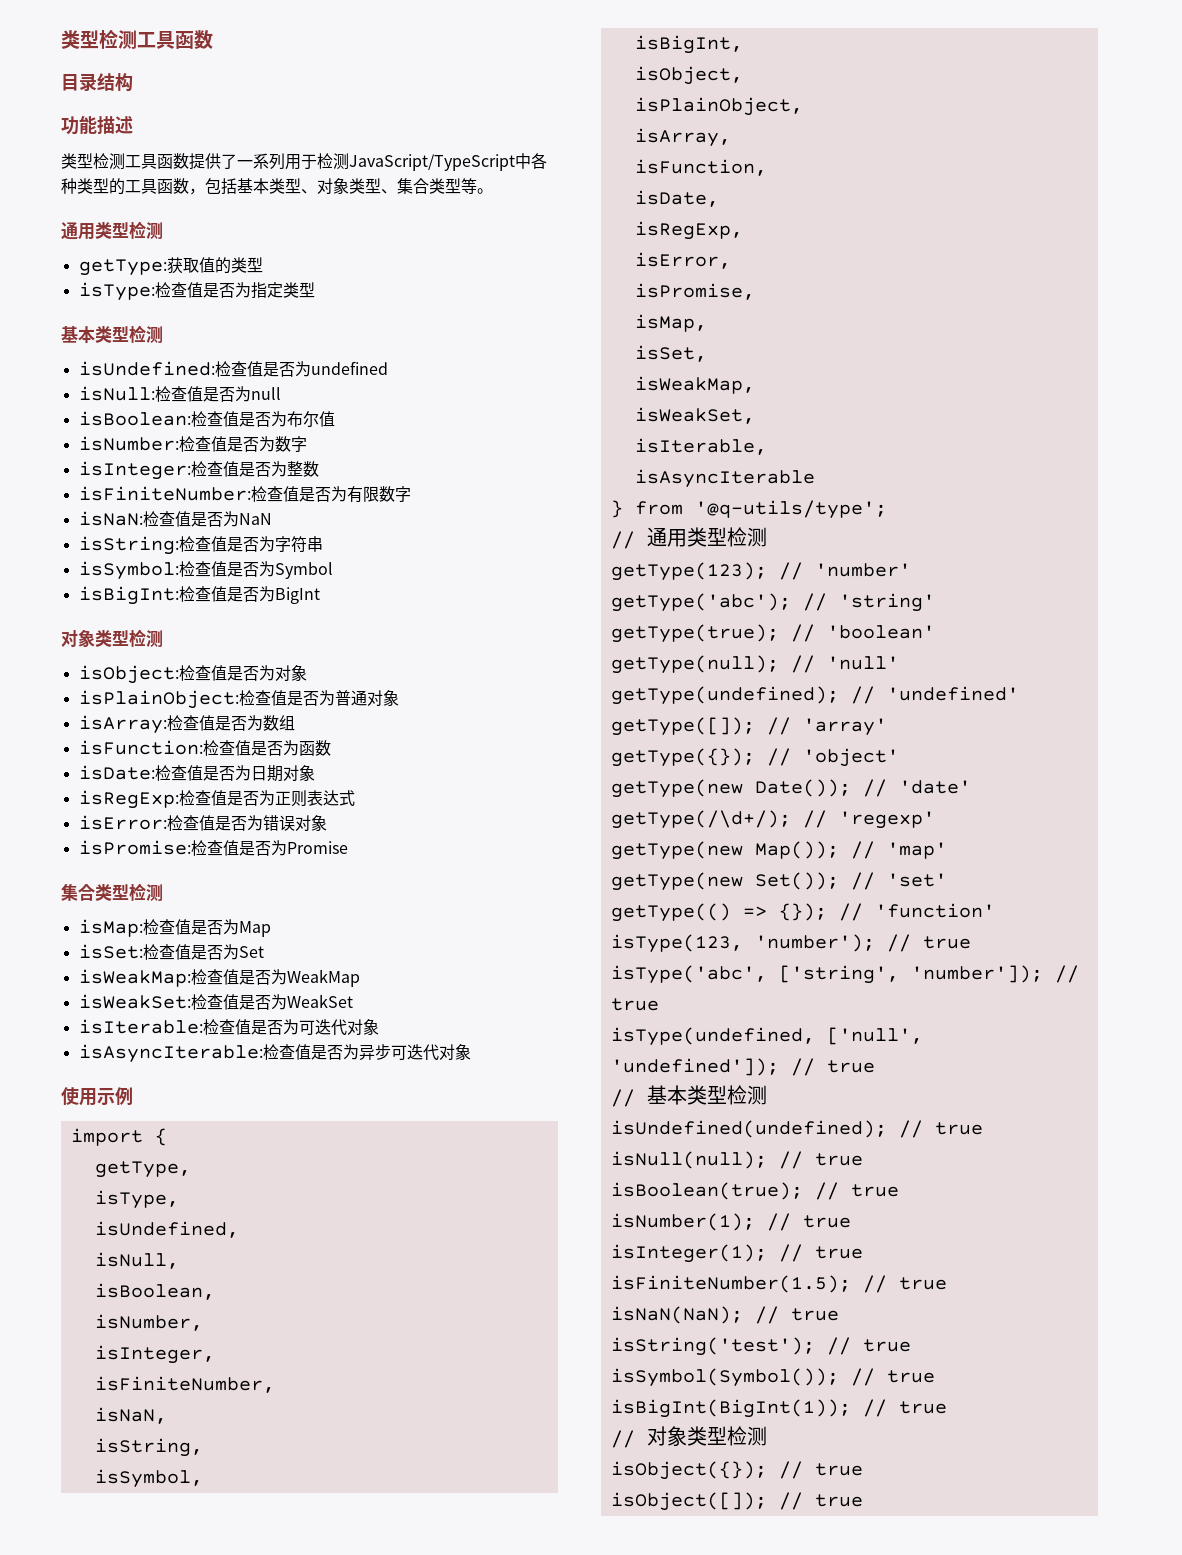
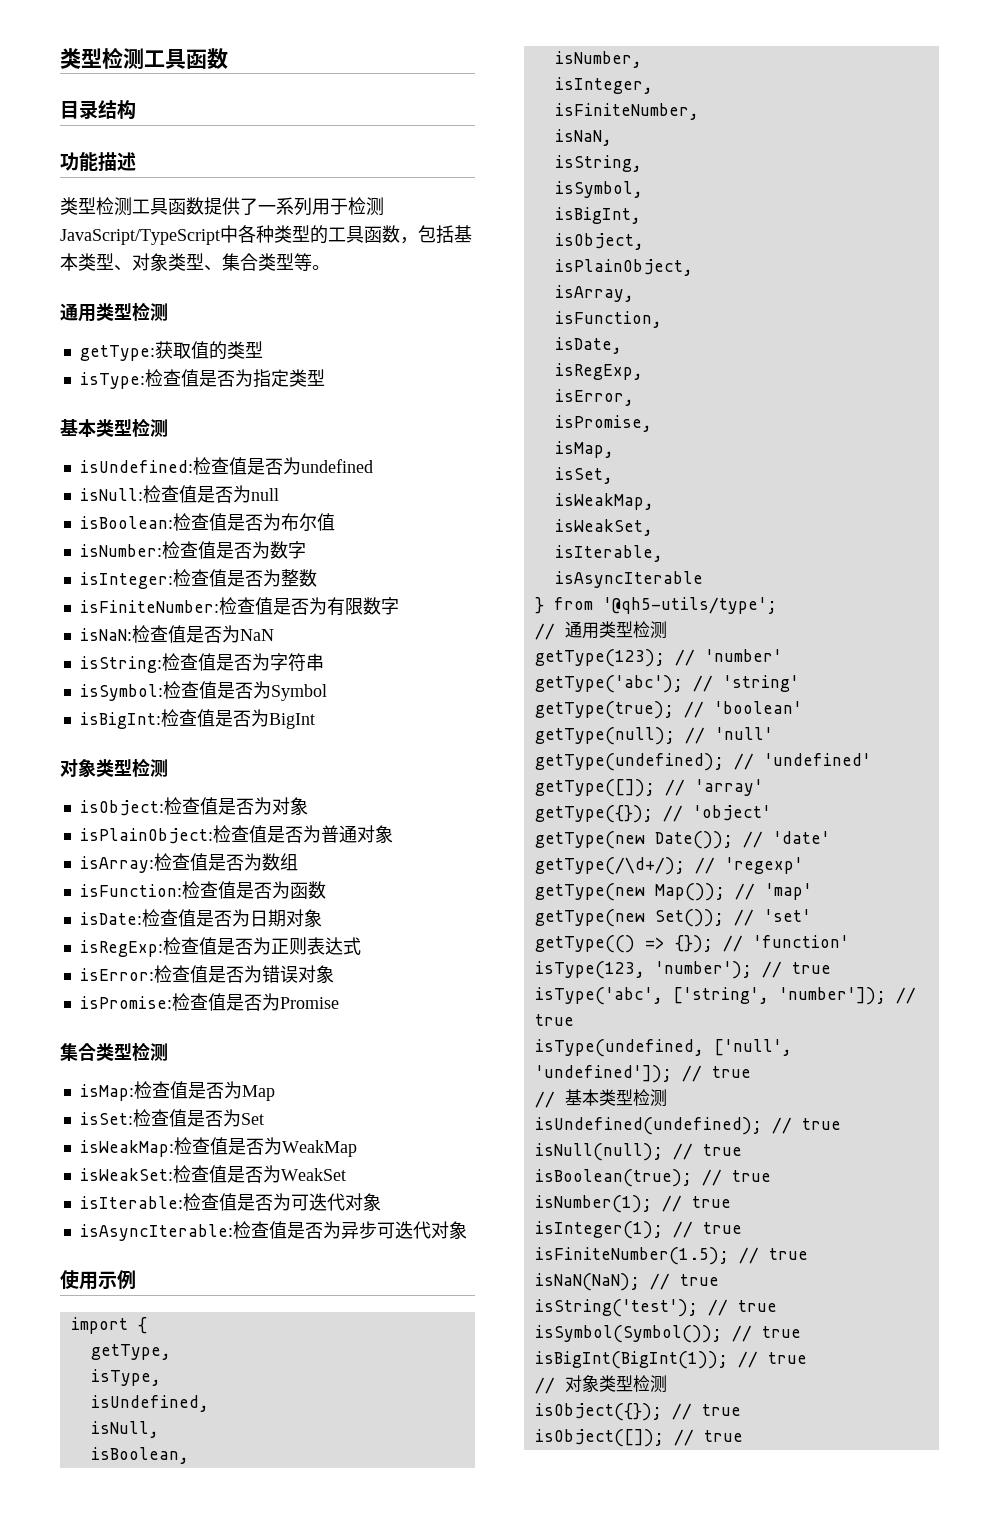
[694,500,887,519] '@q-utils/type'; -> [602,597,777,614] '@qh5-utils/type';

